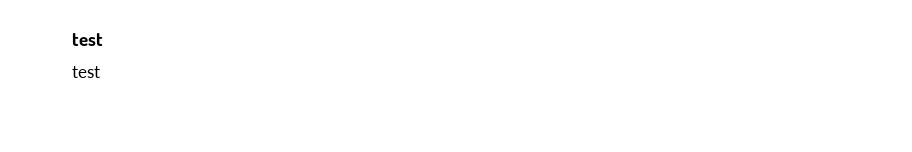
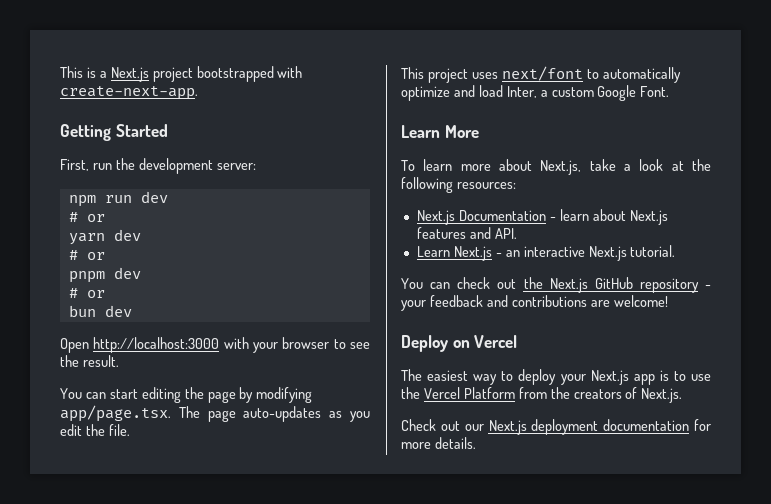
[72,33,103,46] [72,66,100,78] test // test -> [60,66,303,82] [60,86,198,100] [60,124,168,141] [60,158,256,174] [68,191,168,207] [68,212,105,222] [68,229,141,245] [68,250,105,260] [68,267,141,283] [68,288,105,298] [68,305,132,317] [60,337,370,353] [60,355,119,367] [60,387,313,403] [60,405,371,422] [60,424,130,436] [401,66,681,83] [401,85,670,101] [401,125,479,138] [401,159,711,175] [401,177,516,193] [416,209,668,225] [416,227,517,239] [416,245,676,261] [401,277,711,293] [401,295,668,311] [401,335,518,352] [401,369,711,385] [401,387,683,403] [401,419,711,435] [401,437,476,449] This is a Next.js project bootstrapped with create-next-app. // Getting Started // First, run the development server: // npm run dev // # or // yarn dev // # or // pnpm dev // # or // bun dev // Open http://localhost:3000 with your browser to see the result. // You can start editing the page by modifying app/page.tsx. The page auto-updates as you edit the file. // This project uses next/font to automatically optimize and load Inter, a custom Google Font. // Learn More // To learn more about Next.js, take a look at the following resources: // Next.js Documentation - learn about Next.js features and API. // Learn Next.js - an interactive Next.js tutorial. // You can check out the Next.js GitHub repository - your feedback and contributions are welcome! // Deploy on Vercel // The easiest way to deploy your Next.js app is to use the Vercel Platform from the creators of Next.js. // Check out our Next.js deployment documentation for more details.

